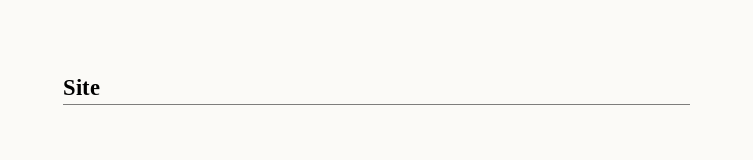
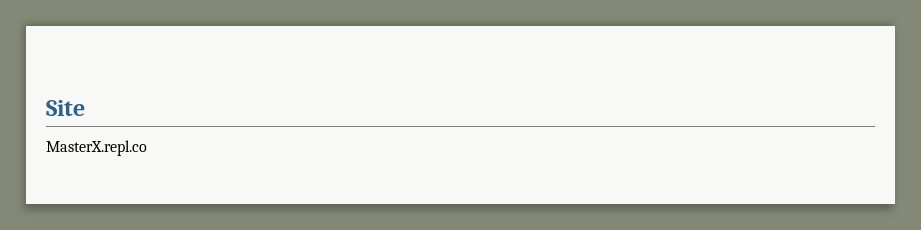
(100, 87) none -> [46,140,147,156] // MasterX.repl.co

